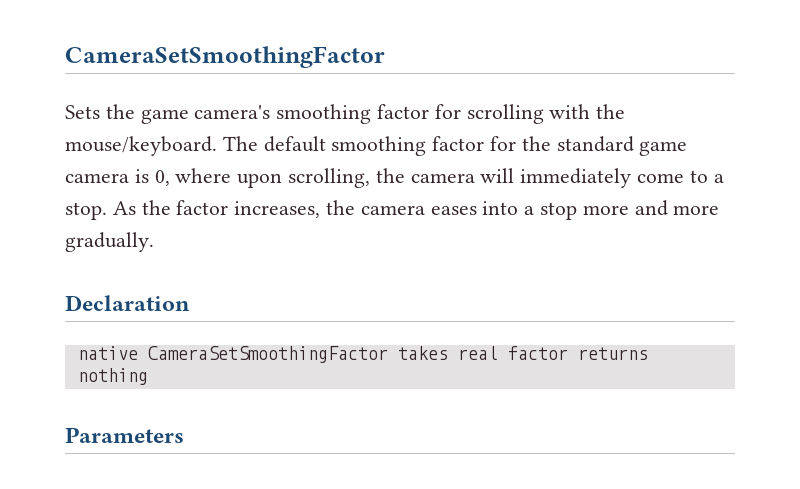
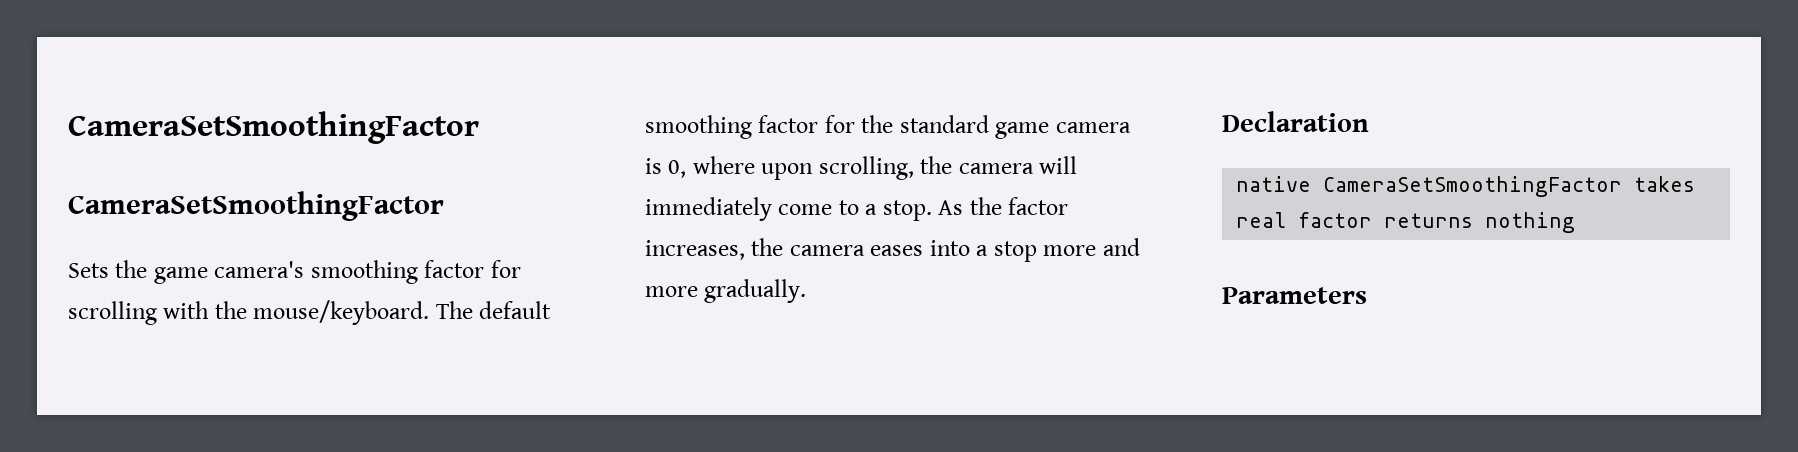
[65,46,385,68] CameraSetSmoothingFactor -> [68,111,479,144] [68,191,444,221] CameraSetSmoothingFactor // CameraSetSmoothingFactor

